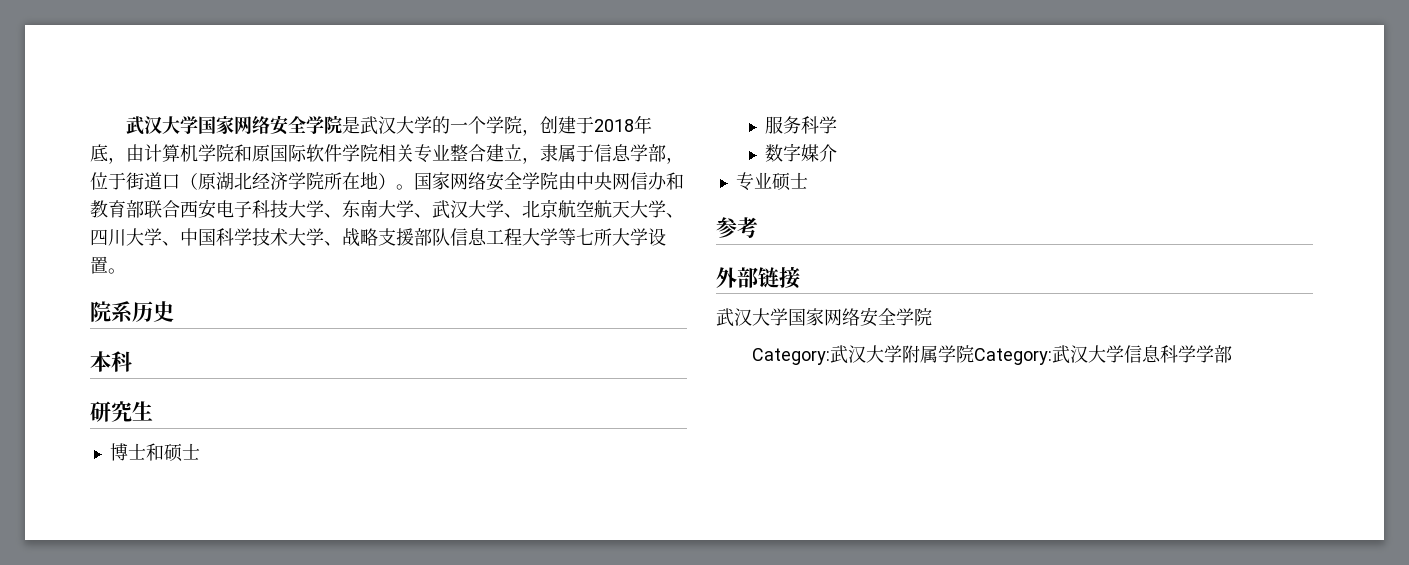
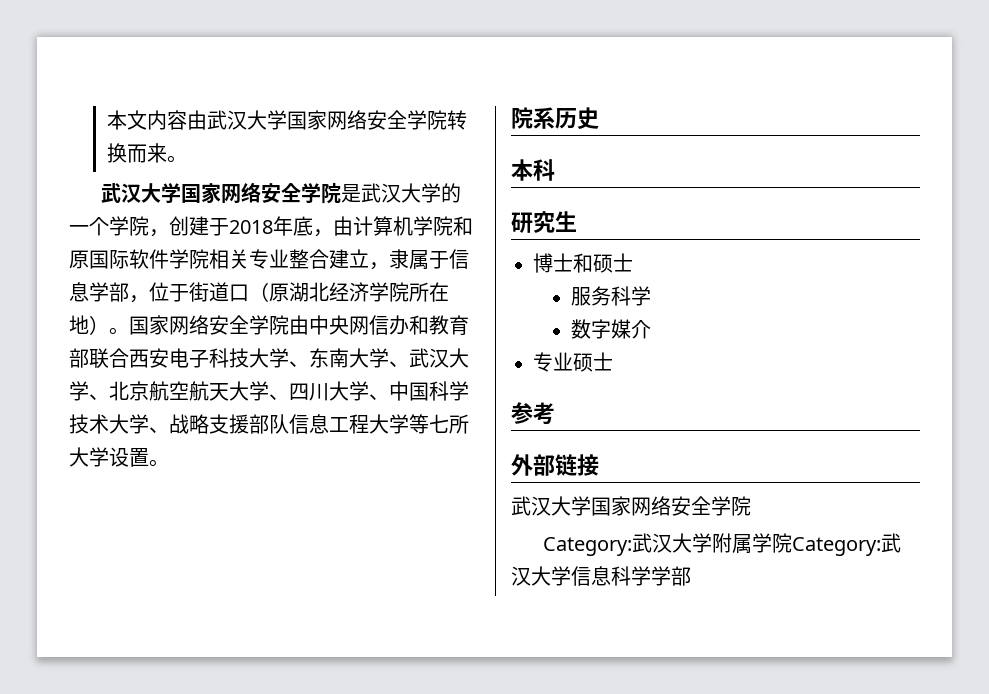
(126, 125) none -> [106,110,467,130] [106,143,187,163] 本文内容由武汉大学国家网络安全学院转换而来。 //

